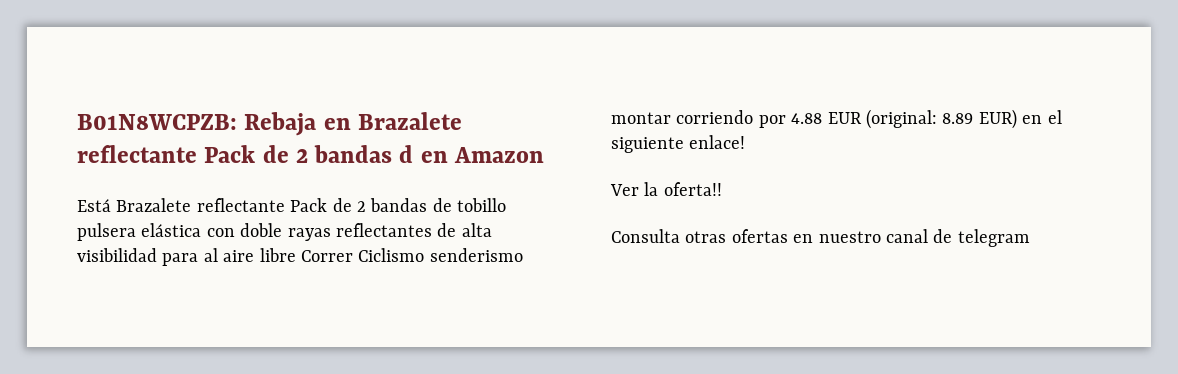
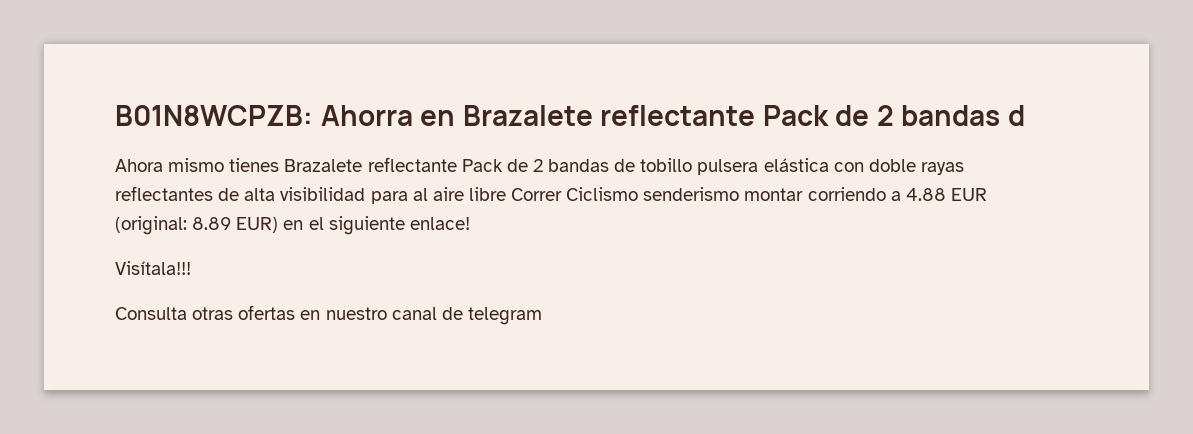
[244,112,317,136] Rebaja -> [320,105,413,126] Ahorra
[420,147,545,163] [77,199,111,212] en Amazon // Está -> [115,158,280,172] // Ahora mismo tienes
[758,115,786,128] por -> [890,191,901,201] a
[610,182,722,196] Ver la oferta!! -> [115,261,191,275] Visítala!!!

